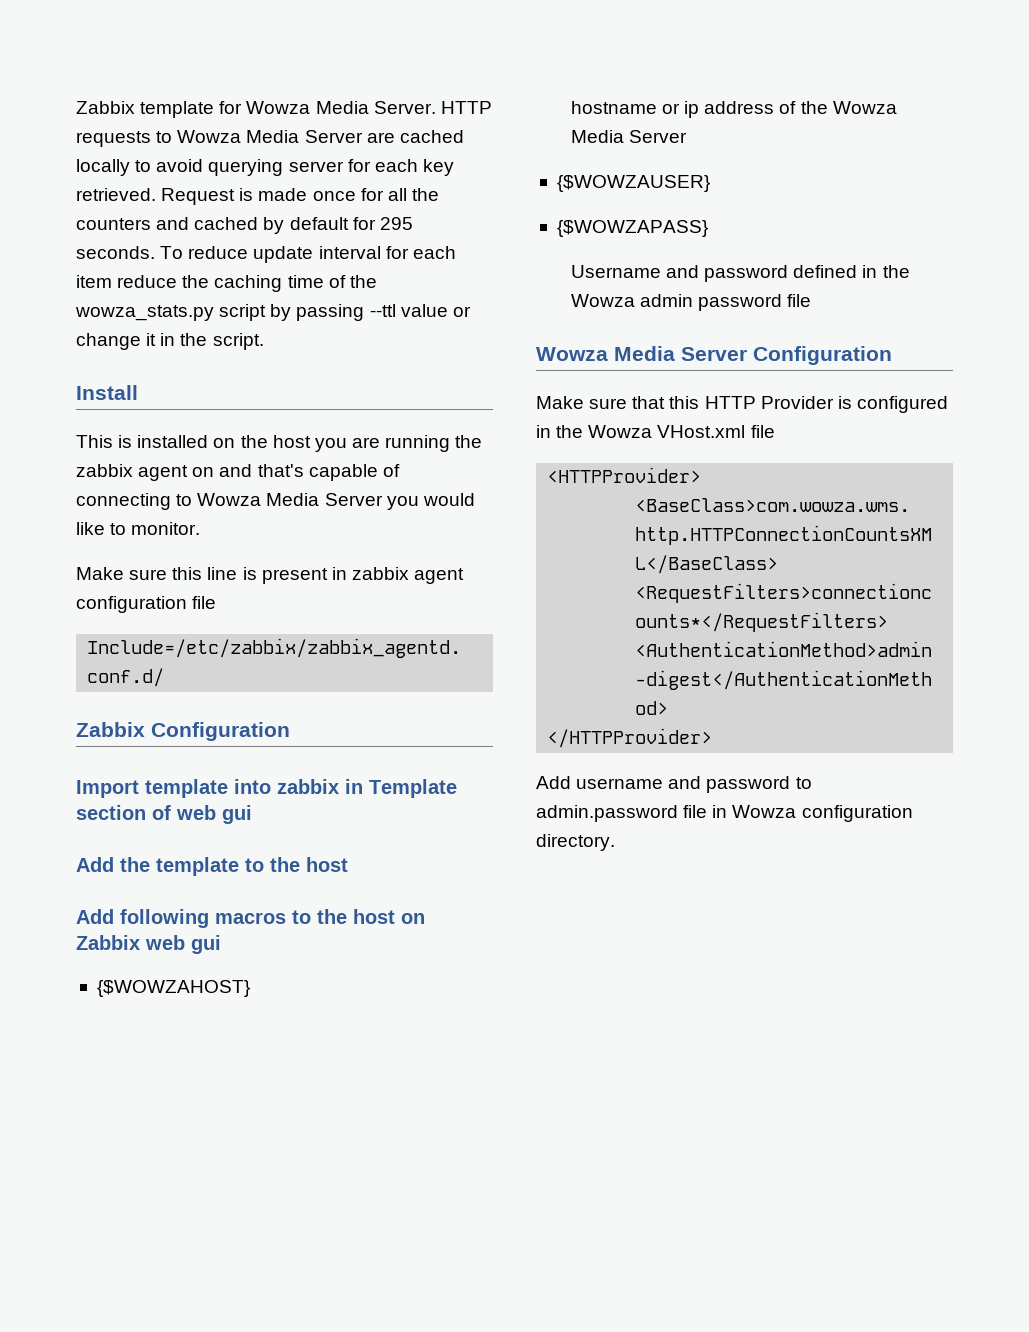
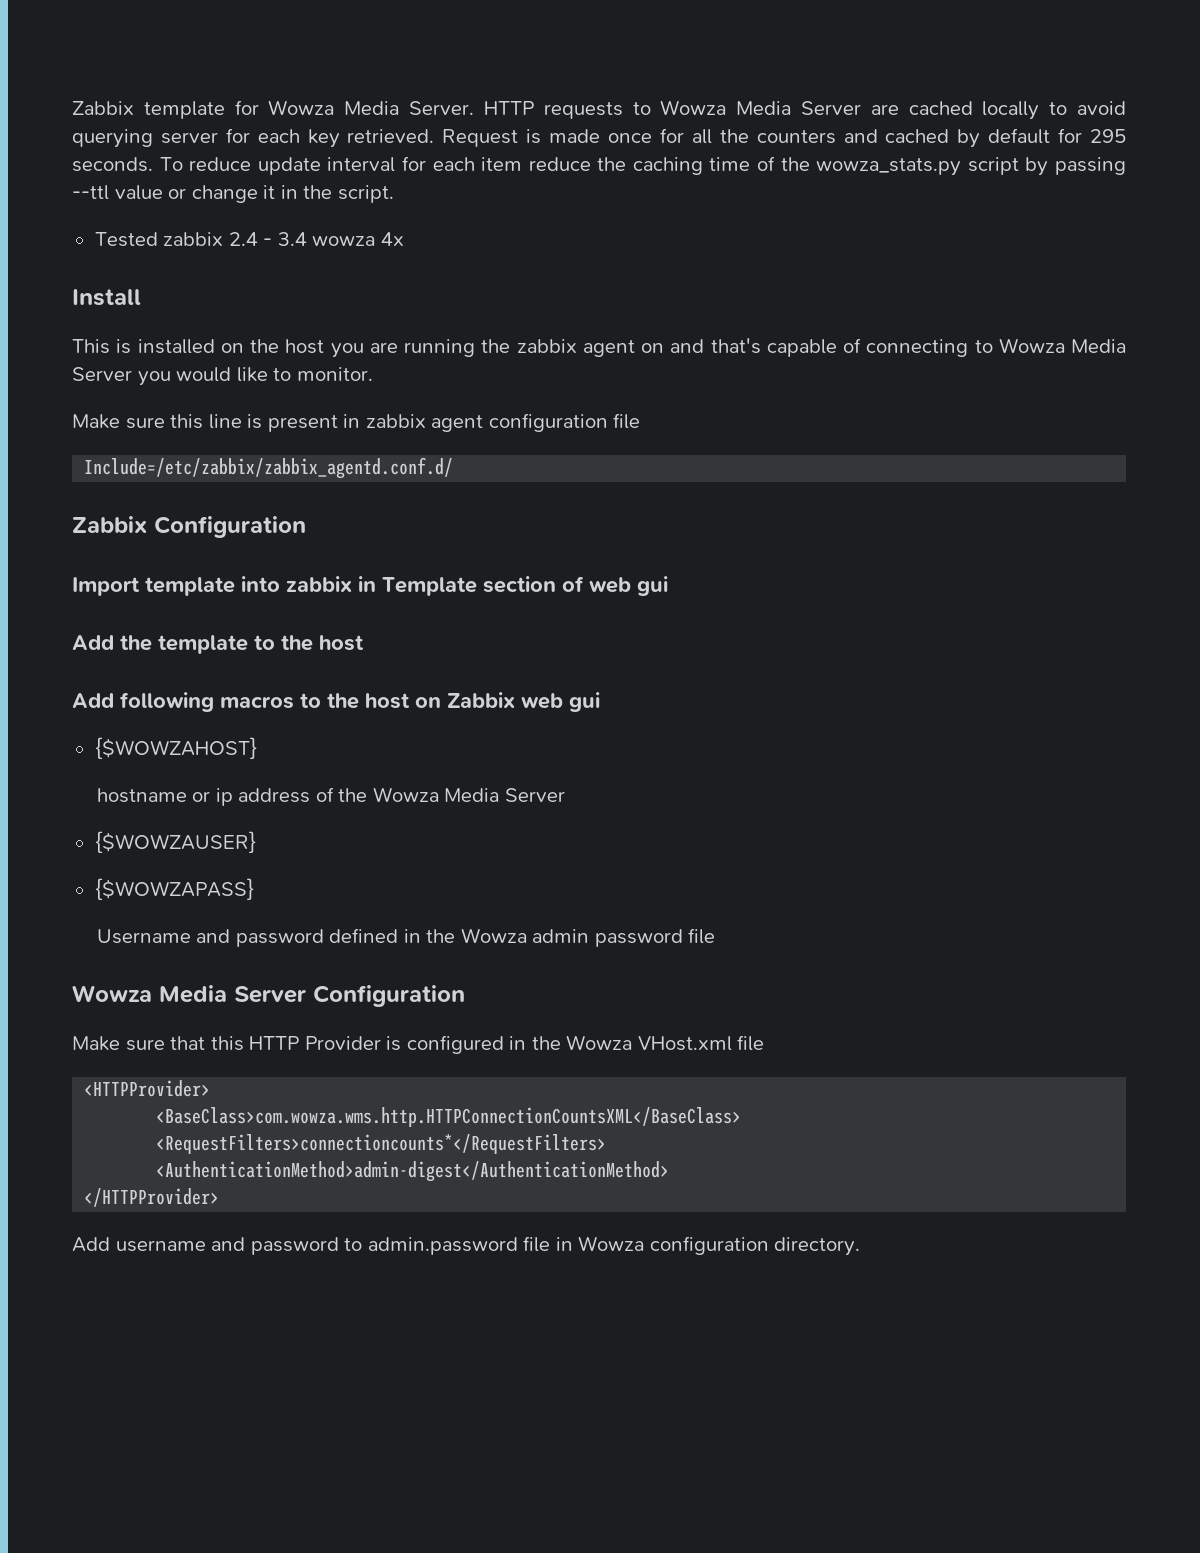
(264, 341) none -> [94,232,404,247] // Tested zabbix 2.4 - 3.4 wowza 4x

